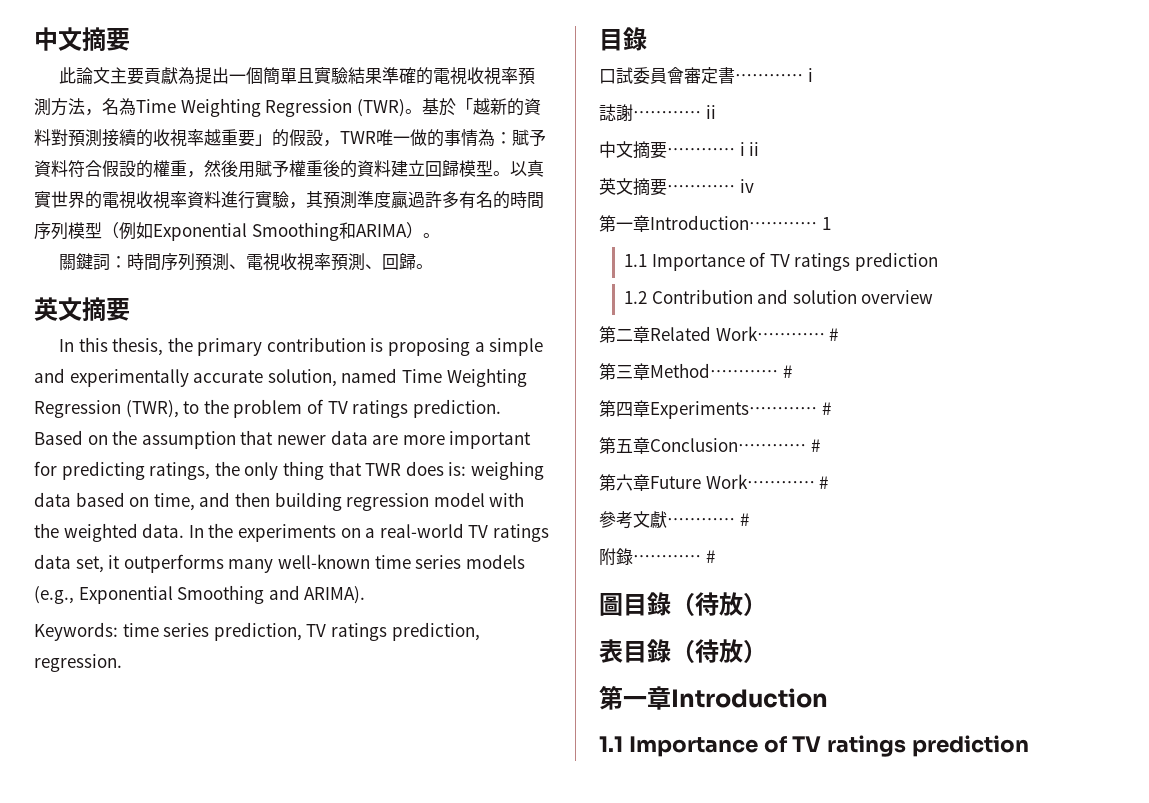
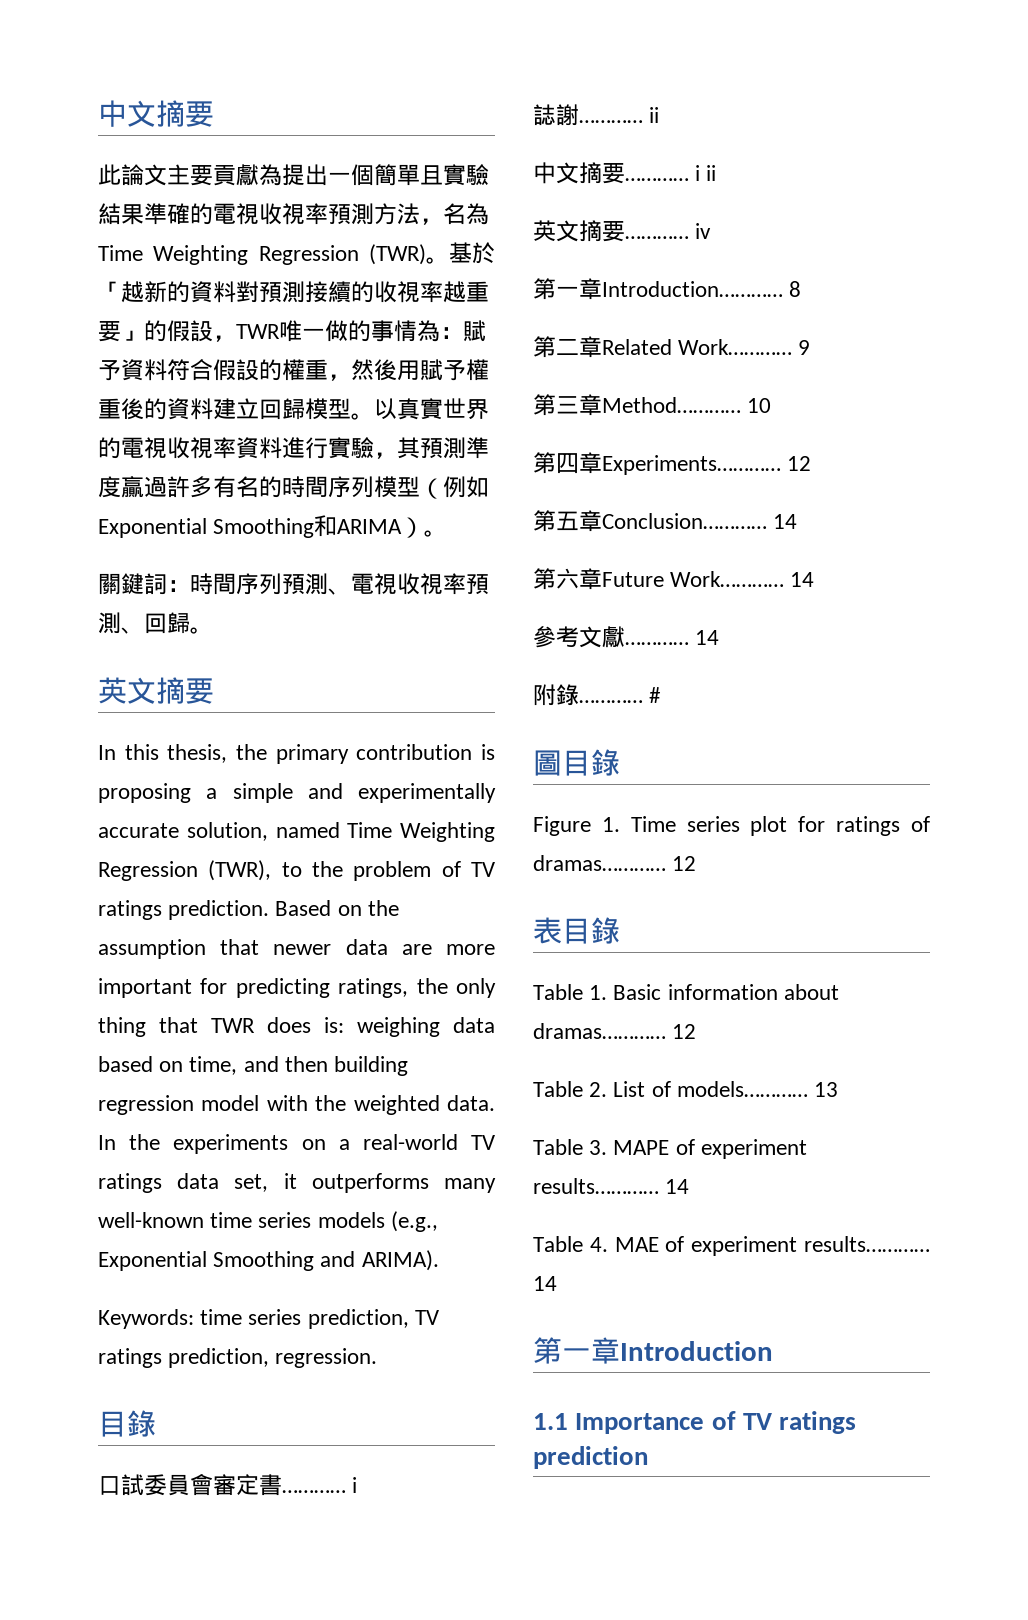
[821,217,831,230] [623,252,938,271] [623,289,934,304] 1 // 1.1 Importance of TV ratings prediction // 1.2 Contribution and solution overview -> [789,281,802,297] 8
[829,328,839,341] # -> [798,340,811,355] 9
[782,365,792,378] # -> [747,398,772,413] 10
[821,402,831,415] # -> [787,456,812,471] 12
[810,439,820,452] # -> [773,514,798,529] 14
[819,476,829,489] # -> [790,572,815,587] 14
[739,513,749,526] # -> [695,630,720,645] 14
[671,592,767,616] [599,639,767,663] （待放） // 表目錄（待放） -> [533,816,930,836] [533,855,697,871] [533,917,620,944] [533,984,839,1000] [533,1023,697,1039] [533,1081,839,1097] [533,1139,807,1159] [533,1178,690,1194] [533,1236,930,1256] [533,1276,557,1291] // Figure 1. Time series plot for ratings of dramas………… 12 // 表目錄 // Table 1. Basic information about dramas………… 12 // Table 2. List of models………… 13 // Table 3. MAPE of experiment results………… 14 // Table 4. MAE of experiment results………… 14

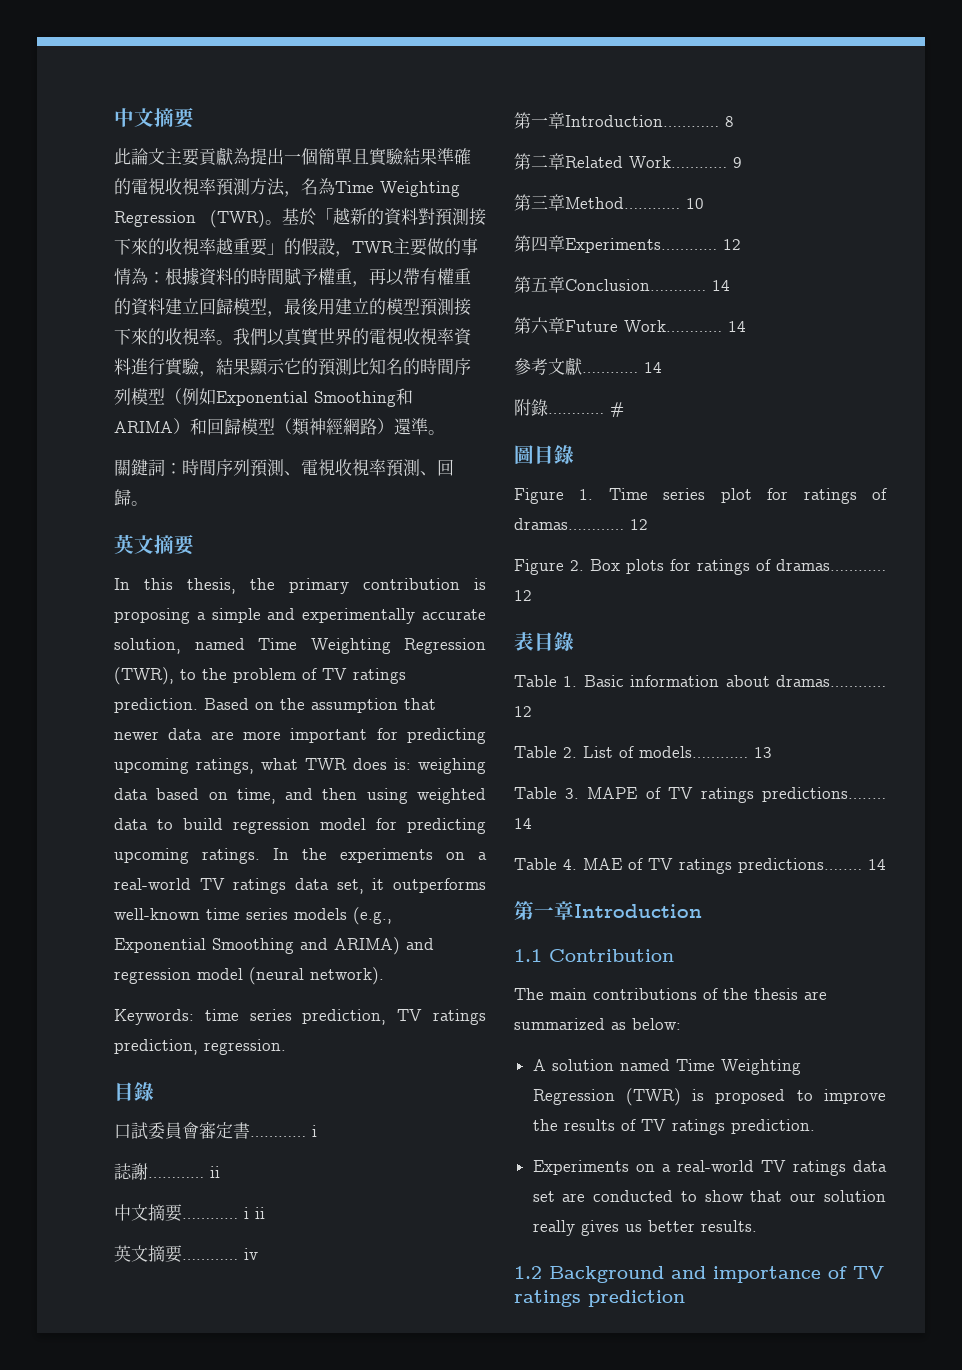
[328,281,351,303] 續 -> [114,238,148,255] 下來
[279,320,325,342] 唯一 -> [393,238,427,256] 主要
[463,320,486,342] [98,359,489,381] [98,398,144,420] 賦予資料符合假設的權重，然後用賦予權重後 -> [165,267,471,287] 根據資料的時間賦予權重，再以帶有權重
[351,413,374,420] 。 -> [267,298,471,317] [114,328,267,345] ，最後用建立的模型預測接下來的收視率。我們
[397,437,489,459] [98,476,236,498] 其預測準度贏過許多有 -> [216,358,386,376] 結果顯示它的預測比知
(425, 527) none -> [190,418,428,436] 和回歸模型（類神經網路）還準
[338,978,496,998] [98,1017,198,1037] ratings, the only thing that -> [114,758,298,774] upcoming ratings, what
[334,1056,409,1076] [98,1095,495,1115] building regression model with the weighted data. -> [366,788,486,804] [114,818,486,834] [114,848,260,864] using weighted data to build regression model for predicting upcoming ratings.
[443,1178,496,1193] many -> (486, 885) none
[361,1250,439,1271] ARIMA). -> [334,937,434,955] [114,967,384,985] ARIMA) and regression model (neural network).
(697, 863) none -> [514,559,886,575] [514,590,532,601] // Figure 2. Box plots for ratings of dramas………… 12
[700,1139,807,1159] [533,1178,659,1194] experiment results………… -> [667,787,886,803] TV ratings predictions…..…
[691,1236,930,1256] experiment results………… -> [648,858,862,874] TV ratings predictions…..…
[575,1413,705,1434] Importance -> [549,949,674,962] [514,988,827,1000] [514,1018,681,1030] [532,1059,801,1075] [532,1088,886,1106] [532,1119,815,1135] [532,1160,887,1176] [532,1190,886,1202] [532,1220,757,1236] [514,1266,821,1283] Contribution // The main contributions of the thesis are summarized as below: // A solution named Time Weighting Regression (TWR) is proposed to improve the results of TV ratings prediction. // Experiments on a real-world TV ratings data set are conducted to show that our solution really gives us better results. // 1.2 Background and importance

